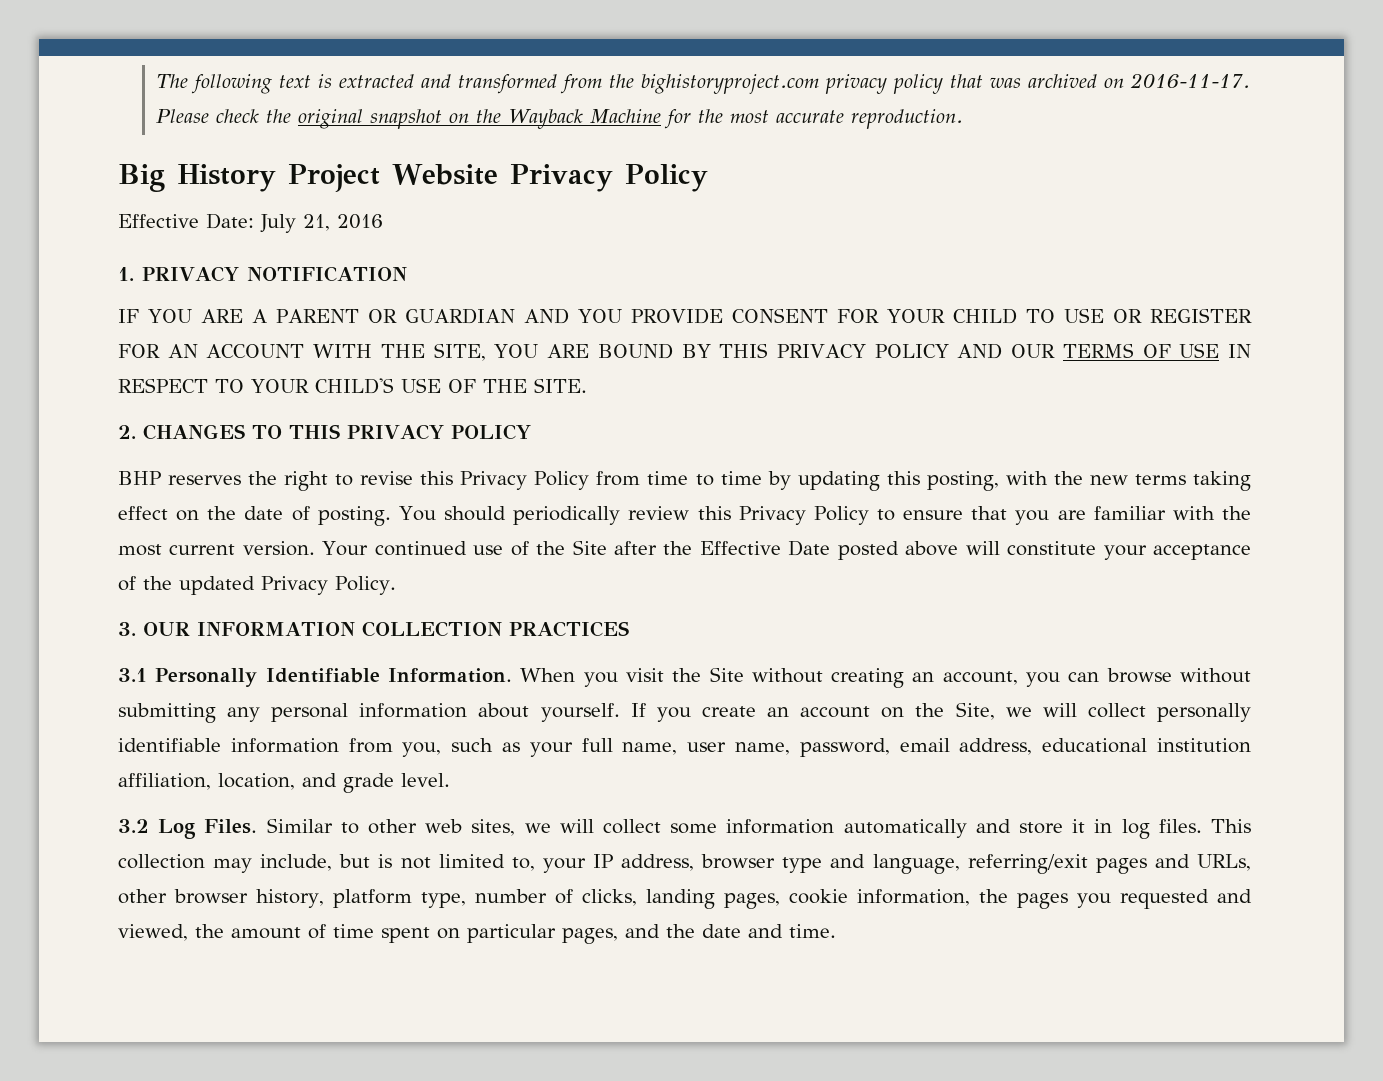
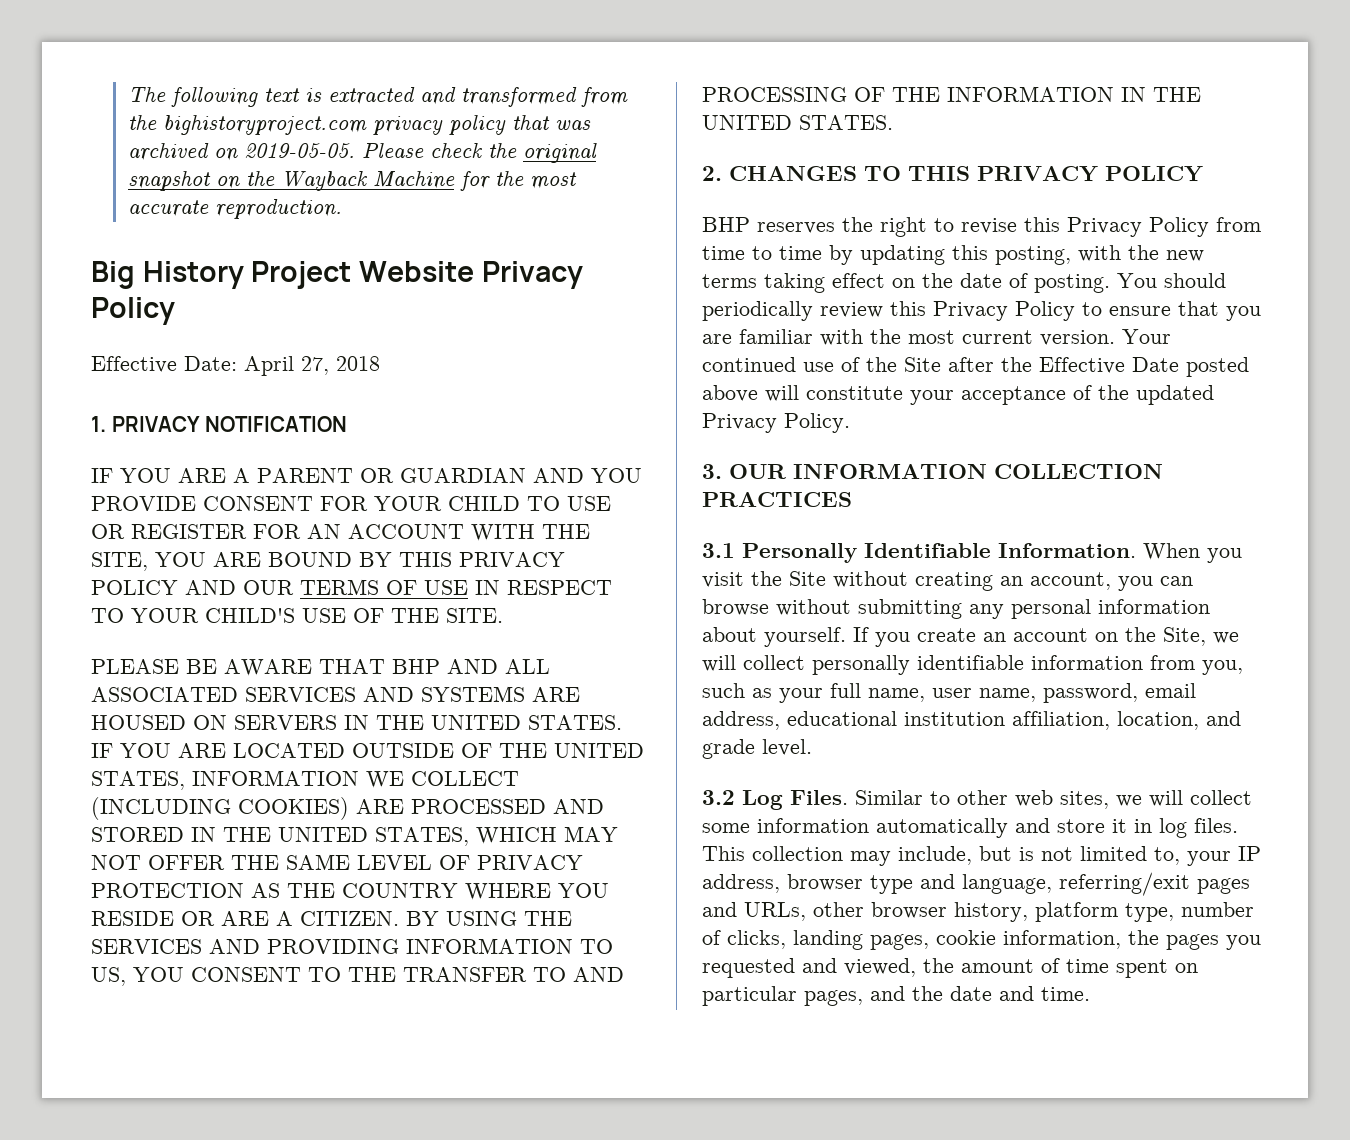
[1130,73,1251,88] 2016-11-17. -> [243,143,355,158] 2019-05-05.
[260,214,383,233] July 21, 2016 -> [244,356,380,376] April 27, 2018
(587, 385) none -> [91,659,550,676] [91,686,580,702] [91,715,622,730] [91,743,644,758] [91,770,519,790] [91,797,604,820] [91,826,618,846] [91,854,583,870] [91,883,609,900] [91,911,572,926] [91,938,613,954] [91,967,624,986] [702,86,1201,102] [702,115,893,130] // PLEASE BE AWARE THAT BHP AND ALL ASSOCIATED SERVICES AND SYSTEMS ARE HOUSED ON SERVERS IN THE UNITED STATES. IF YOU ARE LOCATED OUTSIDE OF THE UNITED STATES, INFORMATION WE COLLECT (INCLUDING COOKIES) ARE PROCESSED AND STORED IN THE UNITED STATES, WHICH MAY NOT OFFER THE SAME LEVEL OF PRIVACY PROTECTION AS THE COUNTRY WHERE YOU RESIDE OR ARE A CITIZEN. BY USING THE SERVICES AND PROVIDING INFORMATION TO US, YOU CONSENT TO THE TRANSFER TO AND PROCESSING OF THE INFORMATION IN THE UNITED STATES.

